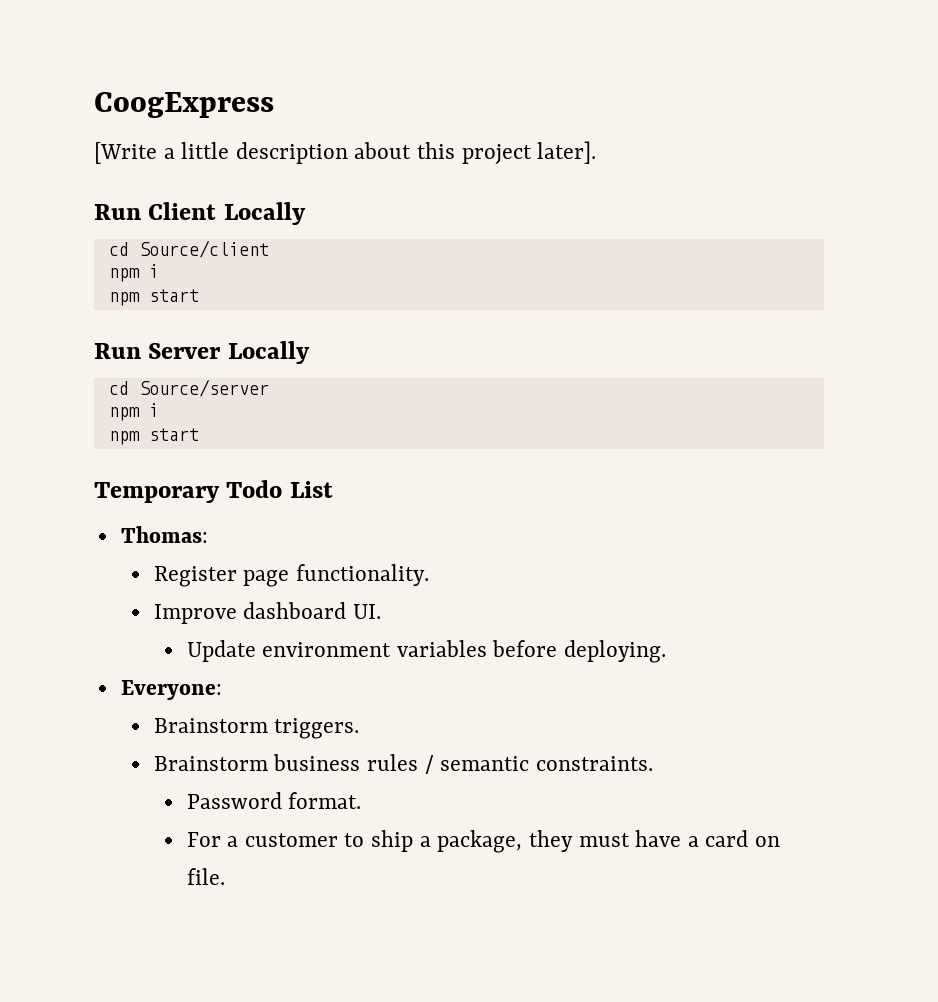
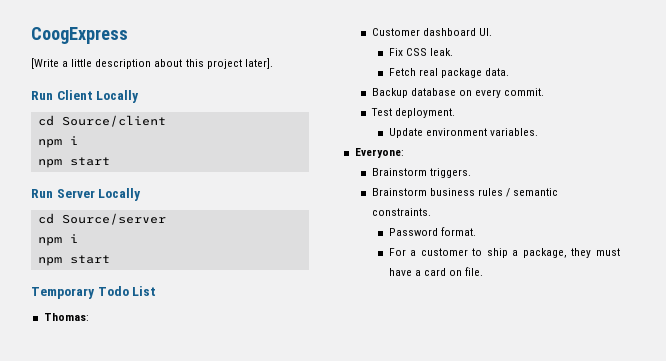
[153,564,430,587] [153,602,382,624] Register page functionality. // Improve dashboard UI. -> [371,28,492,36] [388,48,453,56] [388,68,510,78] [371,88,545,98] [370,108,455,118] Customer dashboard UI. // Fix CSS leak. // Fetch real package data. // Backup database on every commit. // Test deployment.
[396,640,667,663] variables before deploying. -> [489,128,538,136] variables.

